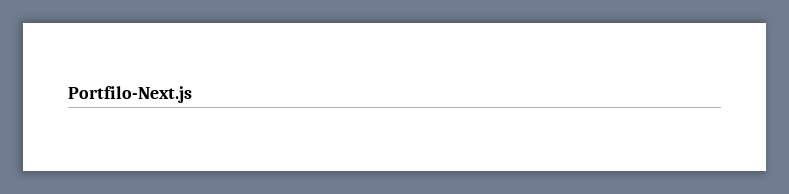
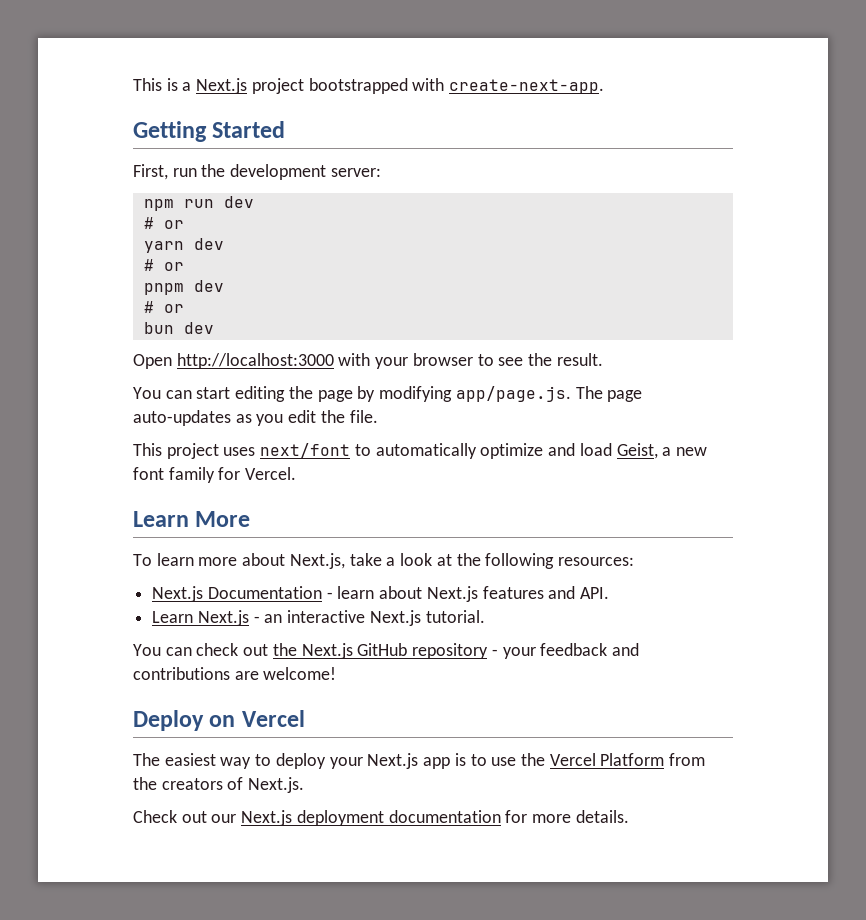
[68,86,192,103] Portfilo-Next.js -> [133,78,605,94] [133,121,286,142] [133,164,381,180] [143,196,254,211] [143,217,184,229] [143,238,224,253] [143,259,184,271] [143,280,224,295] [143,301,184,313] [143,322,214,334] [133,353,603,369] [133,386,643,402] [133,410,378,426] [133,443,707,459] [133,467,297,483] [133,511,251,527] [133,553,634,569] [152,586,610,602] [152,610,485,626] [133,643,639,659] [133,667,337,680] [133,710,305,731] [133,753,706,769] [133,777,305,793] [133,810,629,826] This is a Next.js project bootstrapped with create-next-app. // Getting Started // First, run the development server: // npm run dev // # or // yarn dev // # or // pnpm dev // # or // bun dev // Open http://localhost:3000 with your browser to see the result. // You can start editing the page by modifying app/page.js. The page auto-updates as you edit the file. // This project uses next/font to automatically optimize and load Geist, a new font family for Vercel. // Learn More // To learn more about Next.js, take a look at the following resources: // Next.js Documentation - learn about Next.js features and API. // Learn Next.js - an interactive Next.js tutorial. // You can check out the Next.js GitHub repository - your feedback and contributions are welcome! // Deploy on Vercel // The easiest way to deploy your Next.js app is to use the Vercel Platform from the creators of Next.js. // Check out our Next.js deployment documentation for more details.

